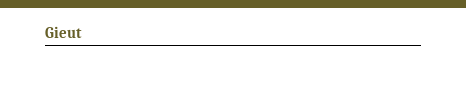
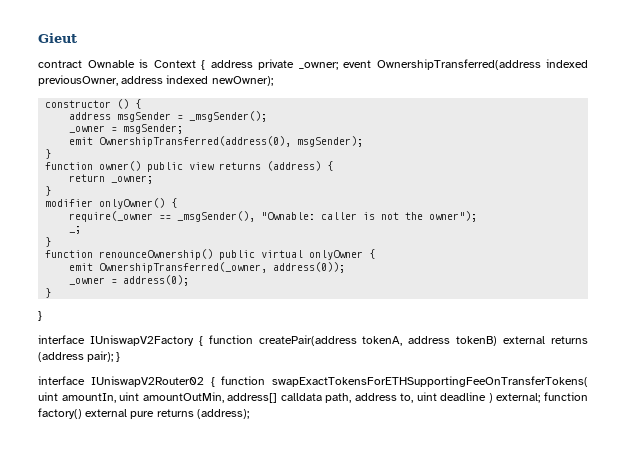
(82, 32) none -> [38,59,588,70] [38,75,273,86] [45,99,142,109] [69,111,268,122] [69,124,184,134] [69,136,364,147] [45,149,52,159] [45,161,334,172] [69,174,154,184] [45,186,52,196] [45,198,178,209] [69,211,478,222] [69,226,82,234] [45,237,52,247] [45,249,376,260] [69,262,346,273] [69,275,190,286] [45,288,52,298] [38,311,42,321] [38,335,589,346] [38,351,121,362] [38,376,588,387] [38,392,589,403] [38,408,249,419] // contract Ownable is Context { address private _owner; event OwnershipTransferred(address indexed previousOwner, address indexed newOwner); // constructor () { // address msgSender = _msgSender(); // _owner = msgSender; // emit OwnershipTransferred(address(0), msgSender); // } // function owner() public view returns (address) { // return _owner; // } // modifier onlyOwner() { // require(_owner == _msgSender(), "Ownable: caller is not the owner"); // _; // } // function renounceOwnership() public virtual onlyOwner { // emit OwnershipTransferred(_owner, address(0)); // _owner = address(0); // } // } // interface IUniswapV2Factory { function createPair(address tokenA, address tokenB) external returns (address pair); } // interface IUniswapV2Router02 { function swapExactTokensForETHSupportingFeeOnTransferTokens( uint amountIn, uint amountOutMin, address[] calldata path, address to, uint deadline ) external; function factory() external pure returns (address);

